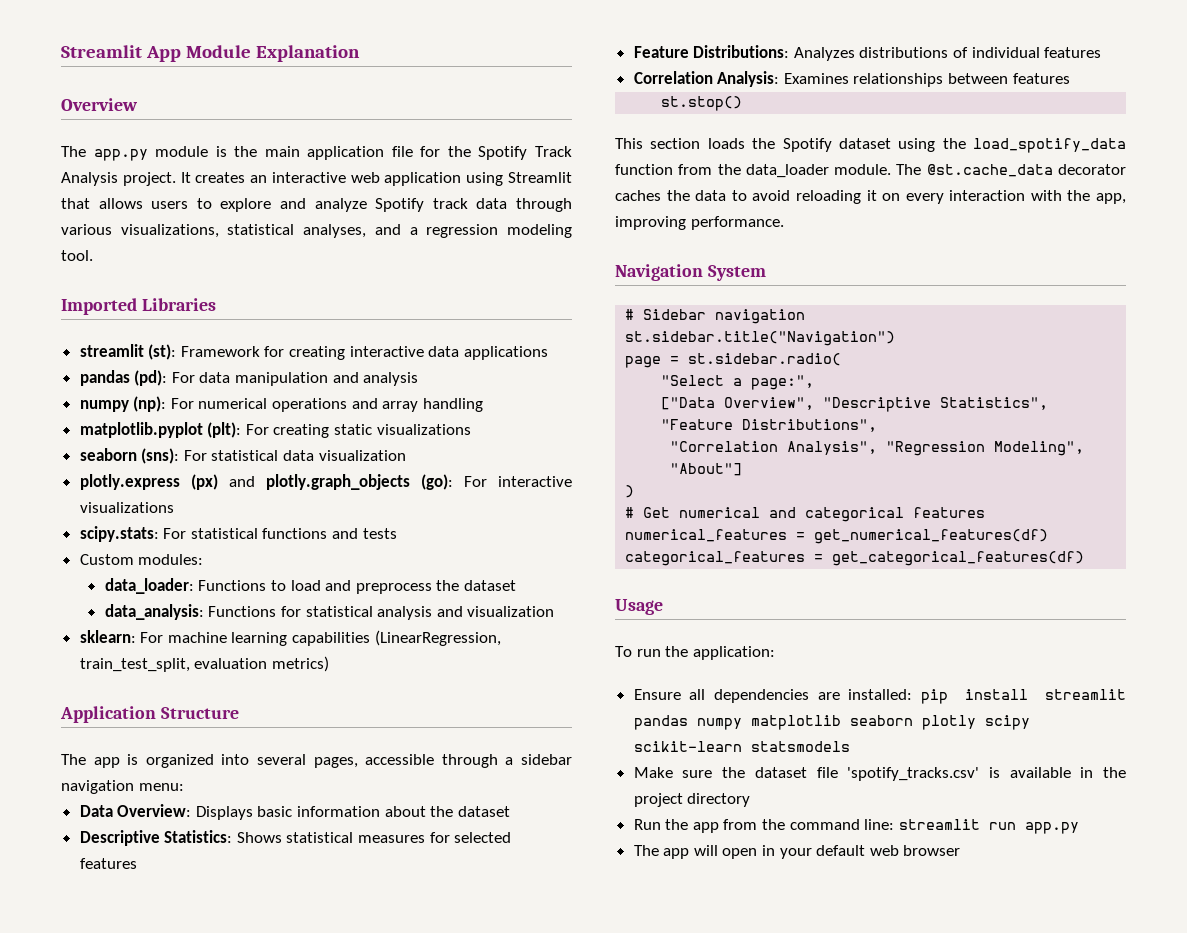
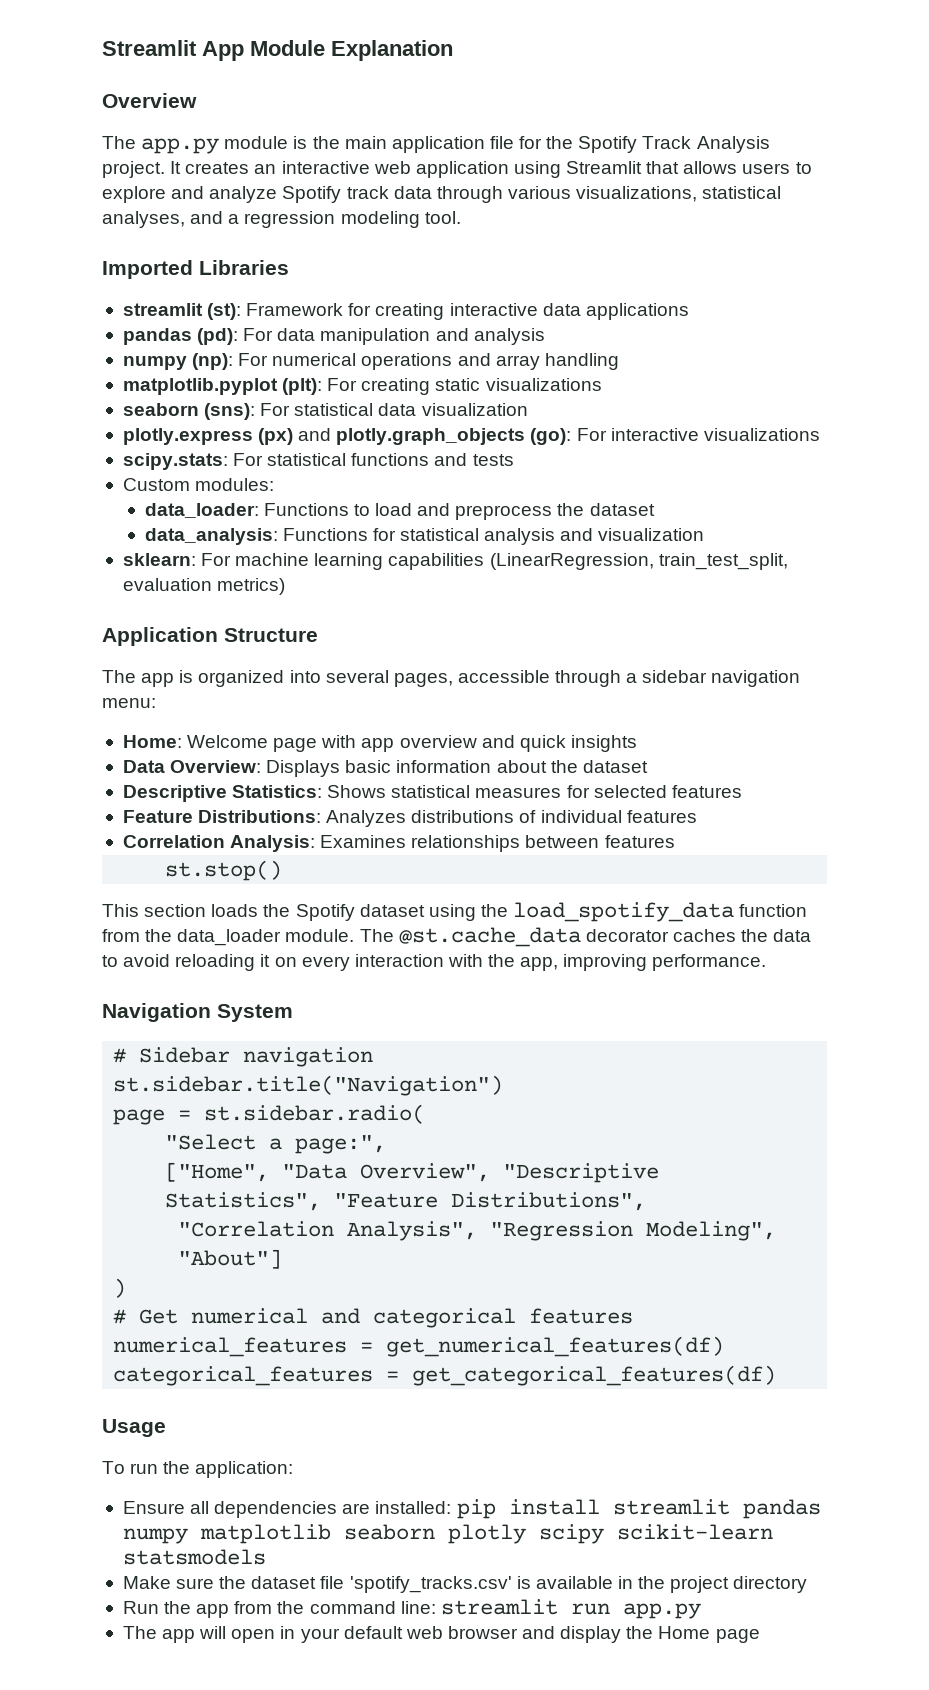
(184, 787) none -> [122,735,637,752] // Home: Welcome page with app overview and quick insights
[661,397,716,410] ["Data -> [165,1162,348,1182] ["Home", "Data
(961, 850) none -> [522,1626,760,1643] and display the Home page

